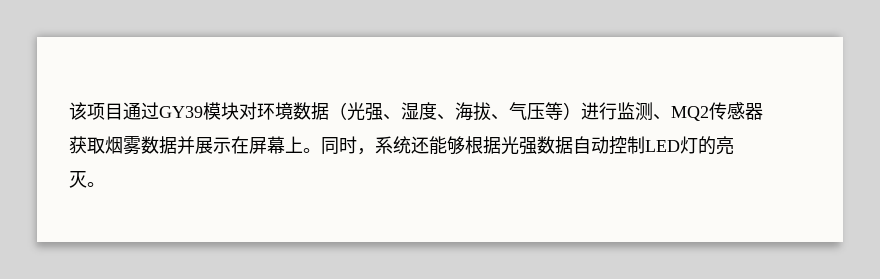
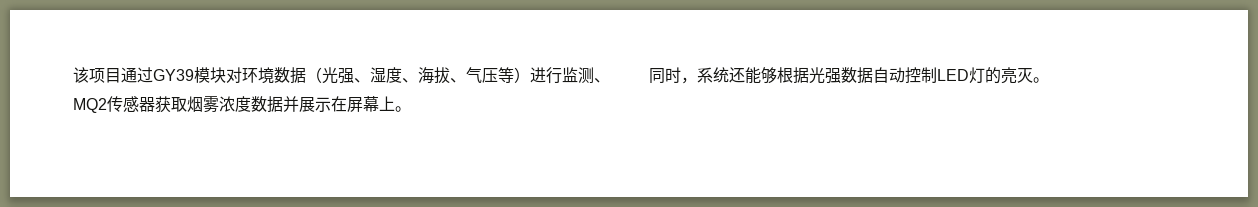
(141, 145) none -> [219,96,251,112] 浓度
(321, 150) none -> (411, 109) //

